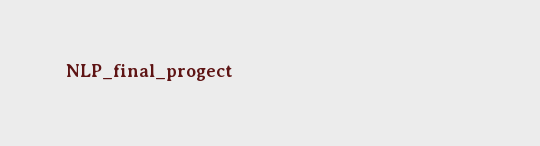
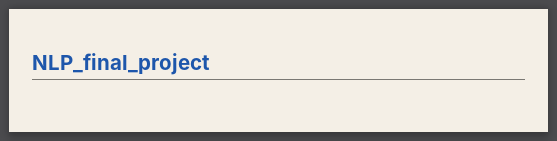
[66,64,233,81] NLP_final_progect -> [32,53,210,75] NLP_final_project

